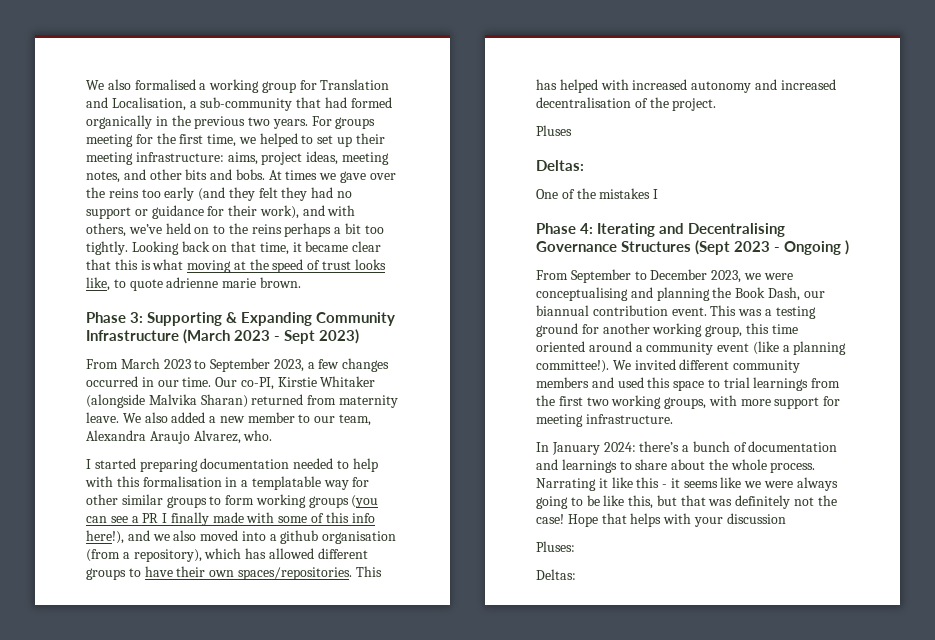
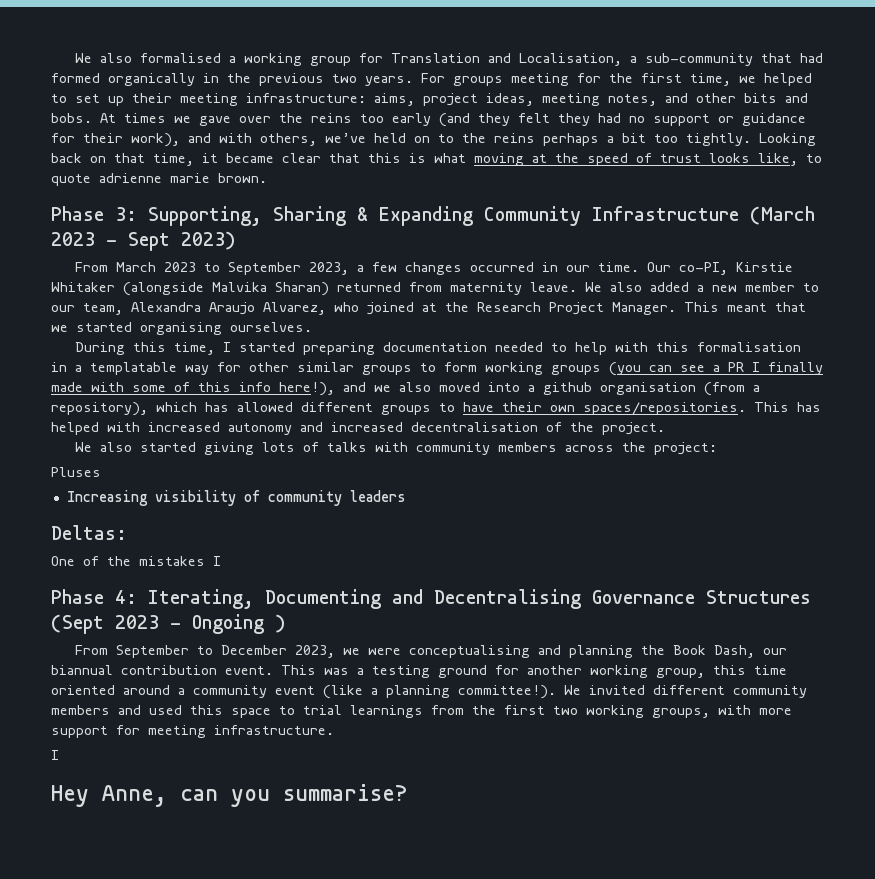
[147,312,222,326] Supporting -> [148,206,346,226] Supporting, Sharing
[243,430,273,441] who. // -> [334,302,806,315] [51,322,312,335] [74,342,215,355] who joined at the Research Project Manager. This meant that we started organising ourselves. // During this time,
[536,125,572,136] Pluses -> [74,442,717,455] [51,467,101,477] [66,490,406,506] We also started giving lots of talks with community members across the project: // Pluses // Increasing visibility of community leaders
[597,223,655,237] Iterating -> [148,589,381,609] Iterating, Documenting
[536,441,838,455] [536,459,816,473] [536,477,838,491] [536,495,837,509] [536,513,786,527] [536,541,575,552] [536,569,576,580] In January 2024: there’s a bunch of documentation and learnings to share about the whole process. Narrating it like this - it seems like we were always going to be like this, but that was definitely not the case! Hope that helps with your discussion // Pluses: // Deltas: -> [51,750,59,760] [51,784,407,807] I // Hey Anne, can you summarise?

